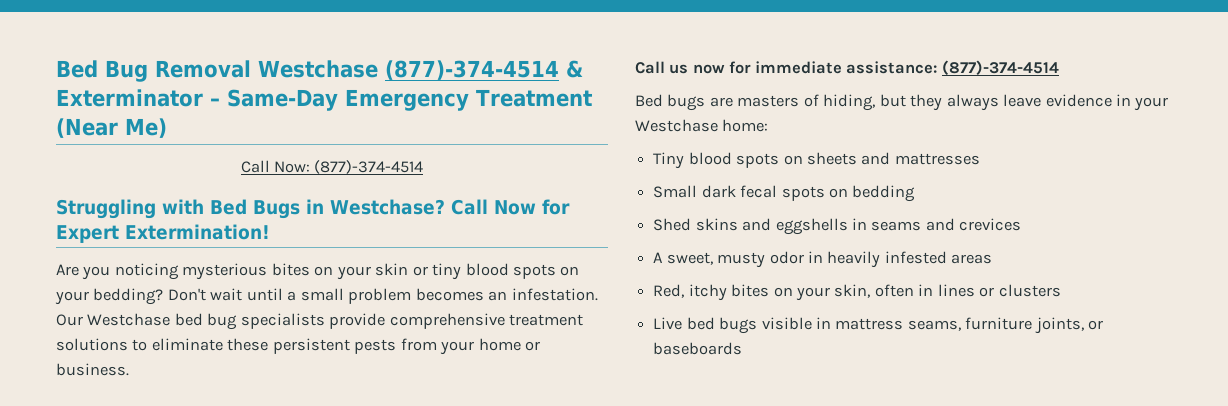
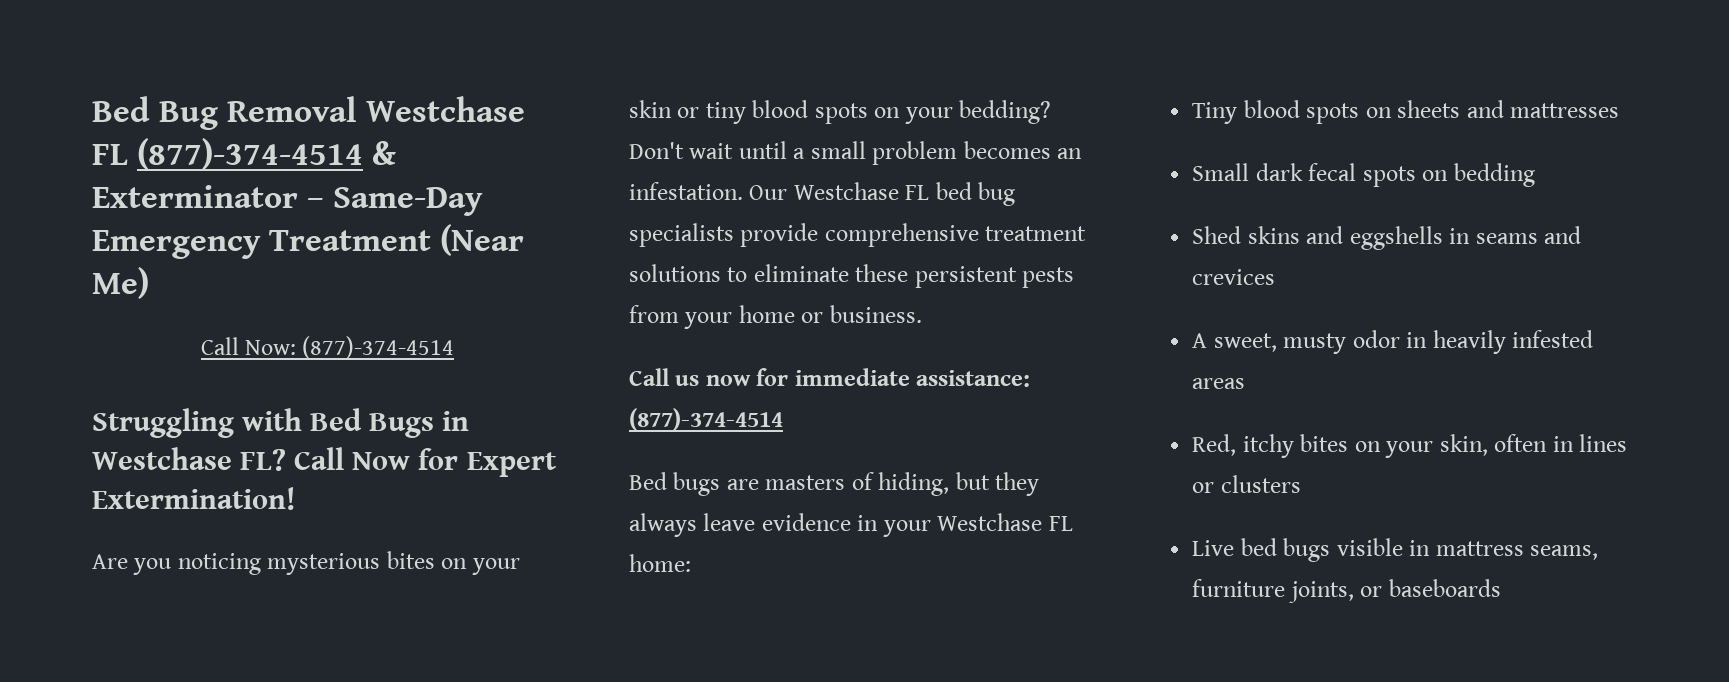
(378, 69) none -> [92,144,128,165] FL
[330,199,445,215] Westchase? -> [92,447,287,471] Westchase FL?
(171, 319) none -> [905,185,930,200] FL
(718, 125) none -> [1048,516,1073,531] FL

